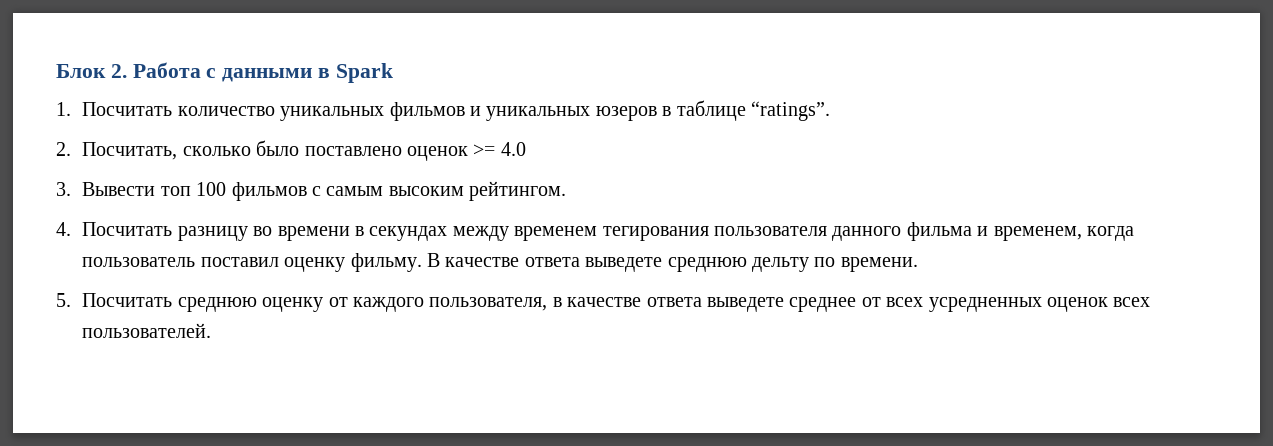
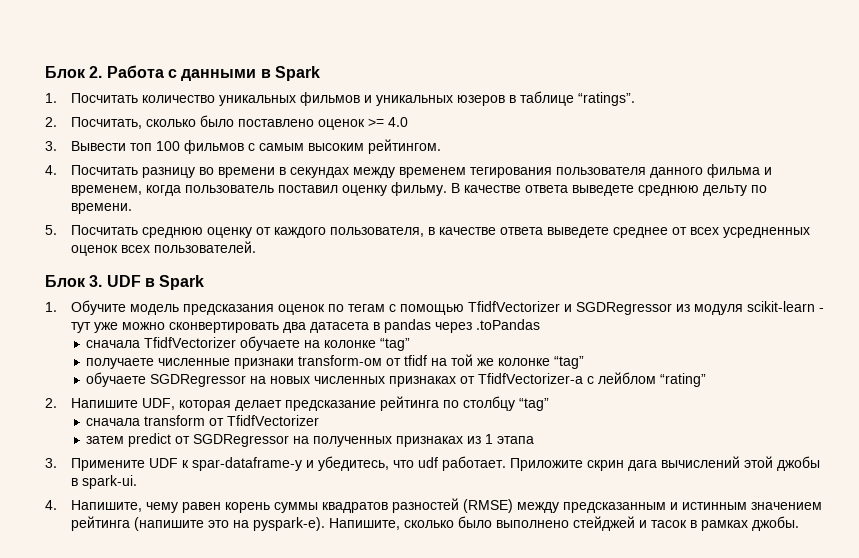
(212, 330) none -> [45,275,205,290] [45,300,824,315] [70,319,540,333] [86,336,411,351] [86,354,585,369] [86,372,707,387] [45,396,549,411] [86,415,320,426] [86,433,535,447] [45,456,820,471] [70,475,137,489] [45,498,822,513] [70,516,799,531] // Блок 3. UDF в Spark // 1. Обучите модель предсказания оценок по тегам с помощью TfidfVectorizer и SGDRegressor из модуля scikit-learn - тут уже можно сконвертировать два датасета в pandas через .toPandas // сначала TfidfVectorizer обучаете на колонке “tag” // получаете численные признаки transform-ом от tfidf на той же колонке “tag” // обучаете SGDRegressor на новых численных признаках от TfidfVectorizer-а с лейблом “rating” // 2. Напишите UDF, которая делает предсказание рейтинга по столбцу “tag” // сначала transform от TfidfVectorizer // затем predict от SGDRegressor на полученных признаках из 1 этапа // 3. Примените UDF к spar-dataframe-у и убедитесь, что udf работает. Приложите скрин дага вычислений этой джобы в spark-ui. // 4. Напишите, чему равен корень суммы квадратов разностей (RMSE) между предсказанным и истинным значением рейтинга (напишите это на pyspark-е). Напишите, сколько было выполнено стейджей и тасок в рамках джобы.

